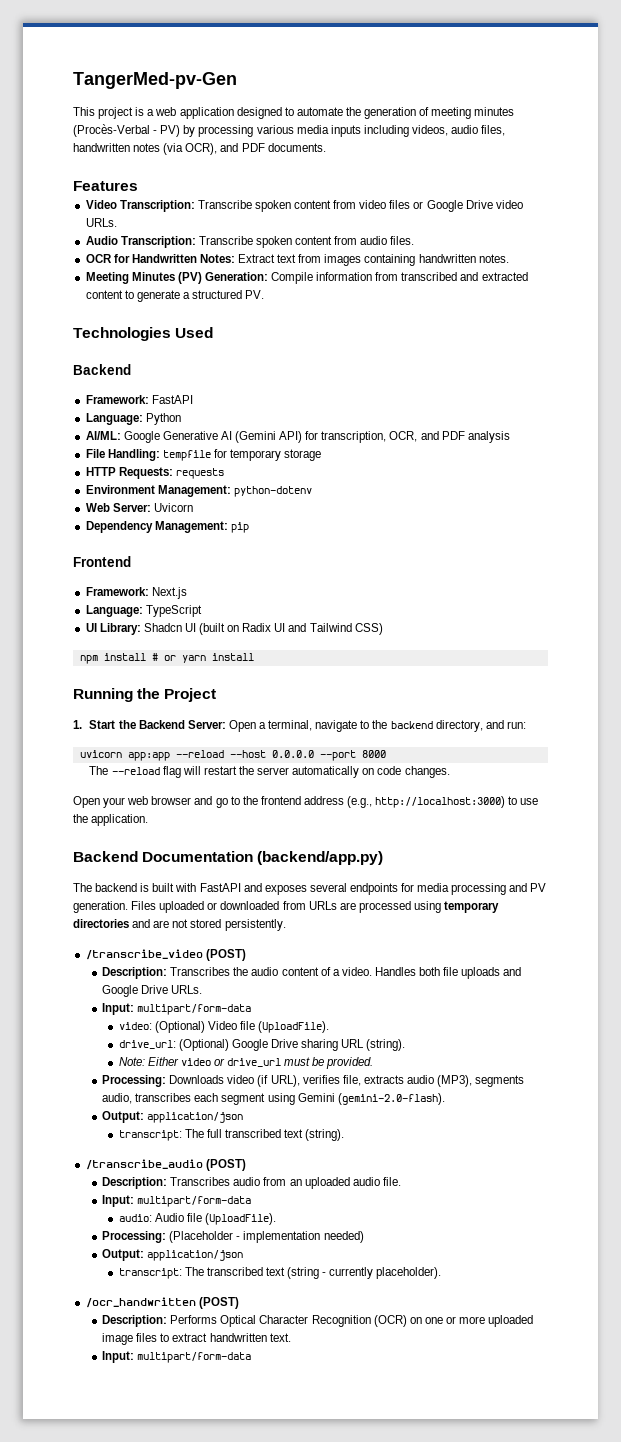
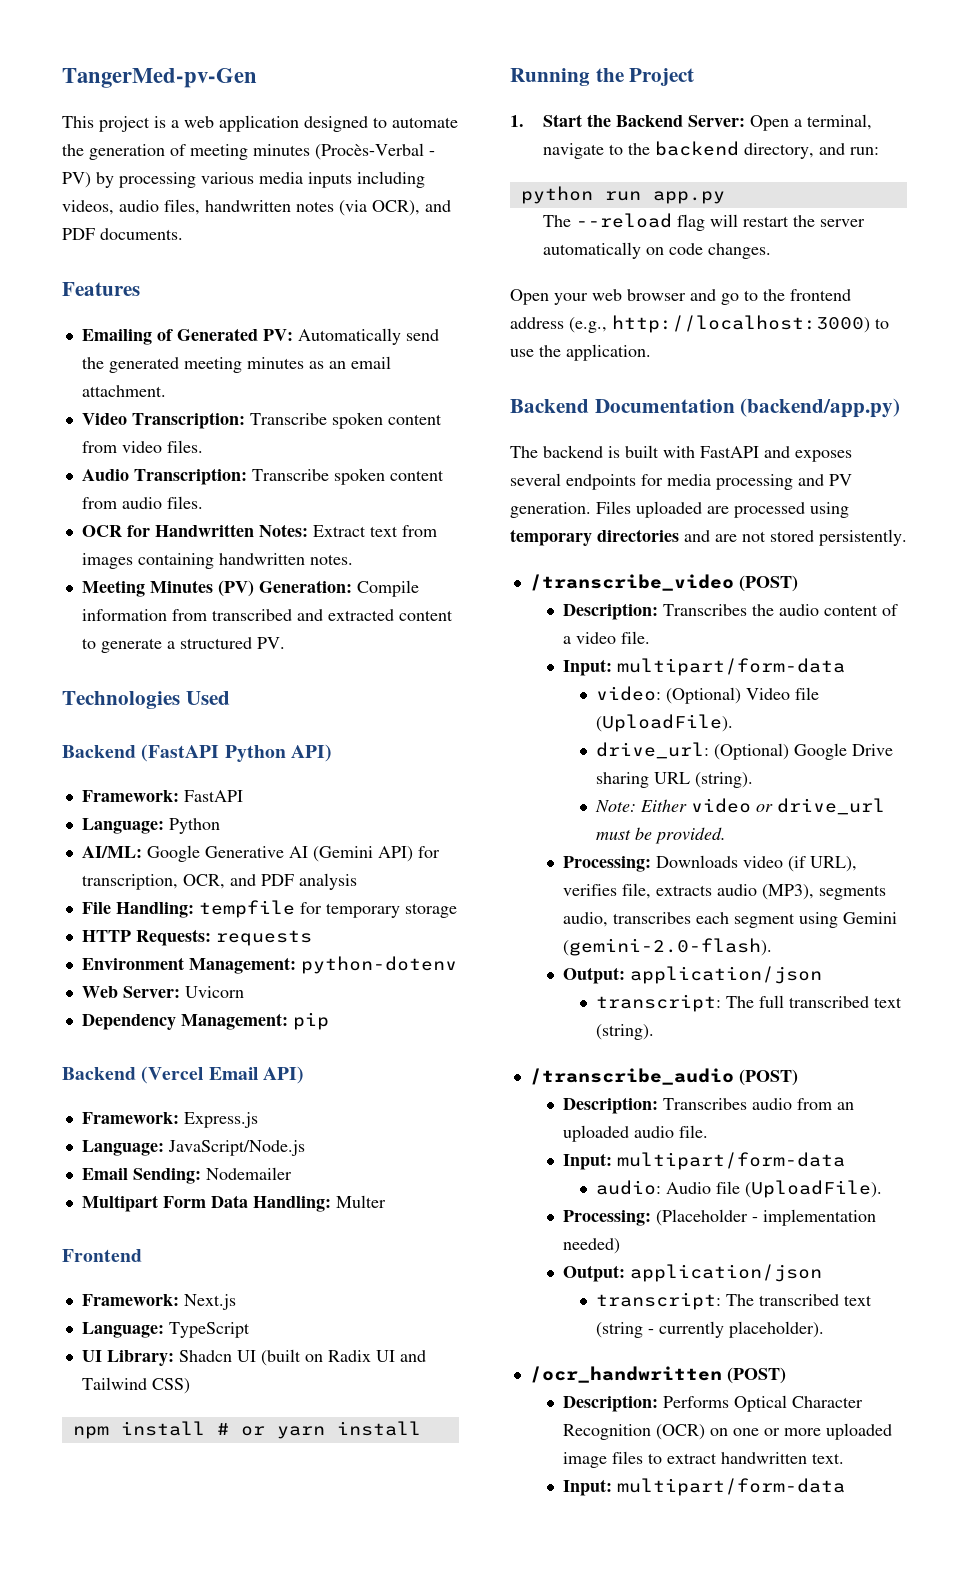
(138, 186) none -> [81,328,439,345] [81,356,391,373] [81,385,166,397] // Emailing of Generated PV: Automatically send the generated meeting minutes as an email attachment.
[389,200,523,212] [85,218,117,227] files or Google Drive video URLs. -> [166,440,203,453] files.
(131, 369) none -> [141,744,332,762] (FastAPI Python API)
(249, 527) none -> [62,1066,304,1084] [81,1112,258,1128] [81,1140,305,1156] [81,1167,292,1184] [81,1195,386,1212] // Backend (Vercel Email API) // Framework: Express.js // Language: JavaScript/Node.js // Email Sending: Nodemailer // Multipart Form Data Handling: Multer
[79,750,386,761] uvicorn app:app --reload --host 0.0.0.0 --port 8000 -> [520,186,725,204] python run app.py
[207,901,337,910] or downloaded from URLs -> (702, 509) none
[341,967,522,979] [102,985,203,997] video. Handles both file uploads and Google Drive URLs. -> [575,631,650,644] video file.

